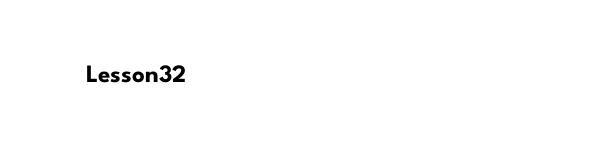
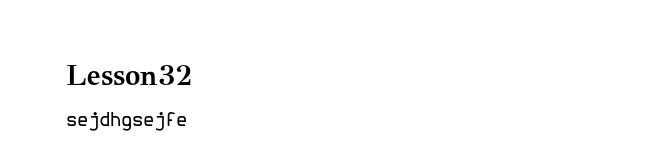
(186, 74) none -> [66,112,187,131] // sejdhgsejfe

